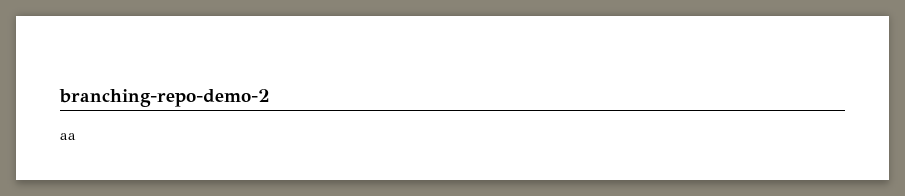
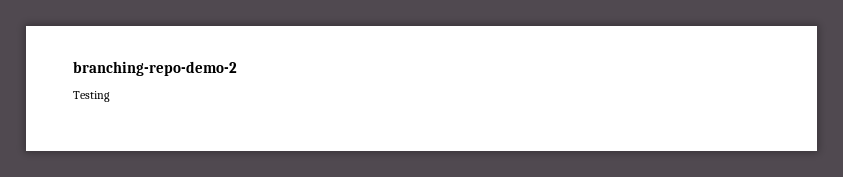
[60,133,76,140] aa -> [73,91,110,102] Testing

